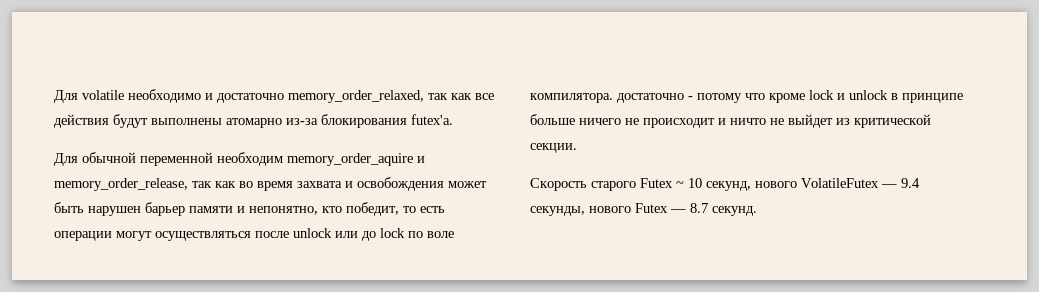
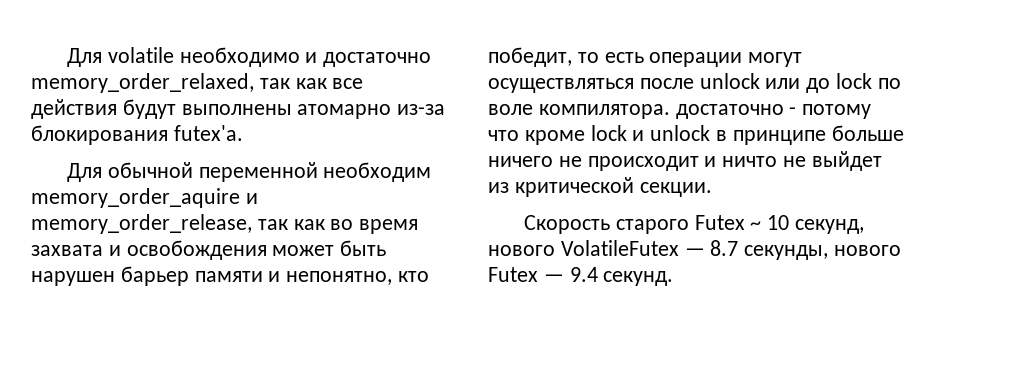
[901,178,920,188] 9.4 -> [710,240,739,256] 8.7
[690,203,708,213] 8.7 -> [569,267,598,282] 9.4

